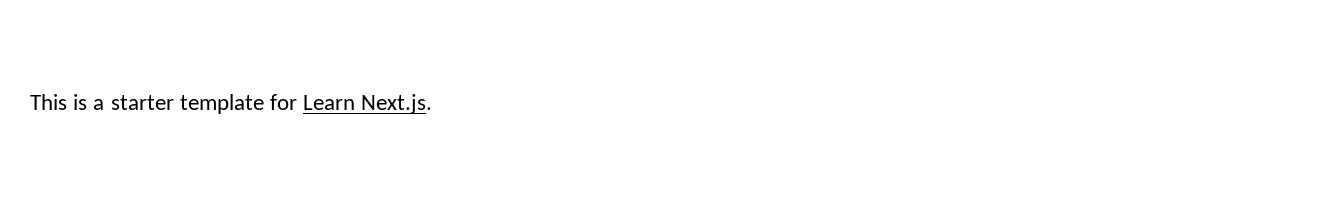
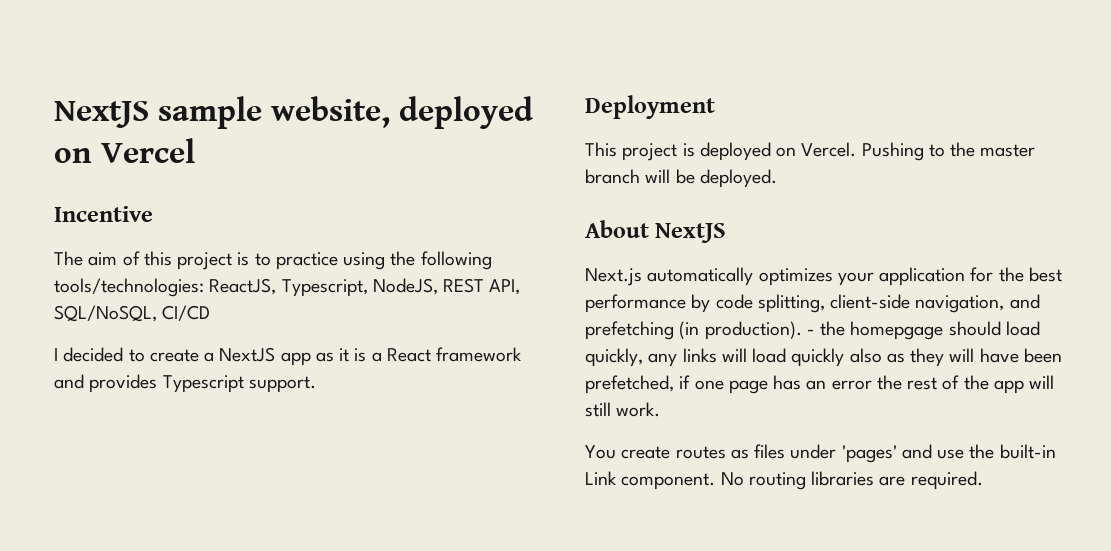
[30,94,433,114] This is a starter template for Learn Next.js. -> [54,96,533,129] [54,138,195,163] [54,206,153,222] [54,251,492,270] [54,278,521,297] [54,305,211,322] [54,347,523,366] [54,374,316,393] [585,95,715,119] [585,142,1036,161] [585,169,777,188] [585,220,727,243] [585,267,1062,286] [585,294,1040,313] [585,321,1040,340] [585,348,1062,367] [585,375,1055,394] [585,402,661,417] [585,444,1056,463] [585,471,983,490] NextJS sample website, deployed on Vercel // Incentive // The aim of this project is to practice using the following tools/technologies: ReactJS, Typescript, NodeJS, REST API, SQL/NoSQL, CI/CD // I decided to create a NextJS app as it is a React framework and provides Typescript support. // Deployment // This project is deployed on Vercel. Pushing to the master branch will be deployed. // About NextJS // Next.js automatically optimizes your application for the best performance by code splitting, client-side navigation, and prefetching (in production). - the homepgage should load quickly, any links will load quickly also as they will have been prefetched, if one page has an error the rest of the app will still work. // You create routes as files under 'pages' and use the built-in Link component. No routing libraries are required.

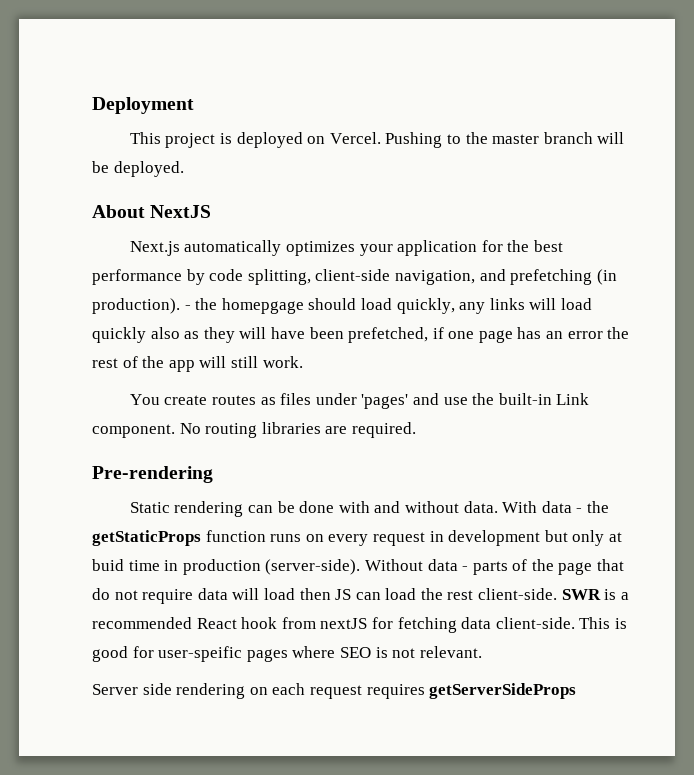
[54,96,533,129] [54,138,195,163] [54,206,153,222] [54,251,492,270] [54,278,521,297] [54,305,211,322] [54,347,523,366] [54,374,316,393] NextJS sample website, deployed on Vercel // Incentive // The aim of this project is to practice using the following tools/technologies: ReactJS, Typescript, NodeJS, REST API, SQL/NoSQL, CI/CD // I decided to create a NextJS app as it is a React framework and provides Typescript support. // -> (92, 105) none
(983, 480) none -> [92,466,213,483] [129,501,609,517] [92,530,622,546] [92,559,625,575] [92,588,629,604] [92,617,627,633] [92,646,482,662] [92,683,577,699] // Pre-rendering // Static rendering can be done with and without data. With data - the getStaticProps function runs on every request in development but only at buid time in production (server-side). Without data - parts of the page that do not require data will load then JS can load the rest client-side. SWR is a recommended React hook from nextJS for fetching data client-side. This is good for user-speific pages where SEO is not relevant. // Server side rendering on each request requires getServerSideProps

